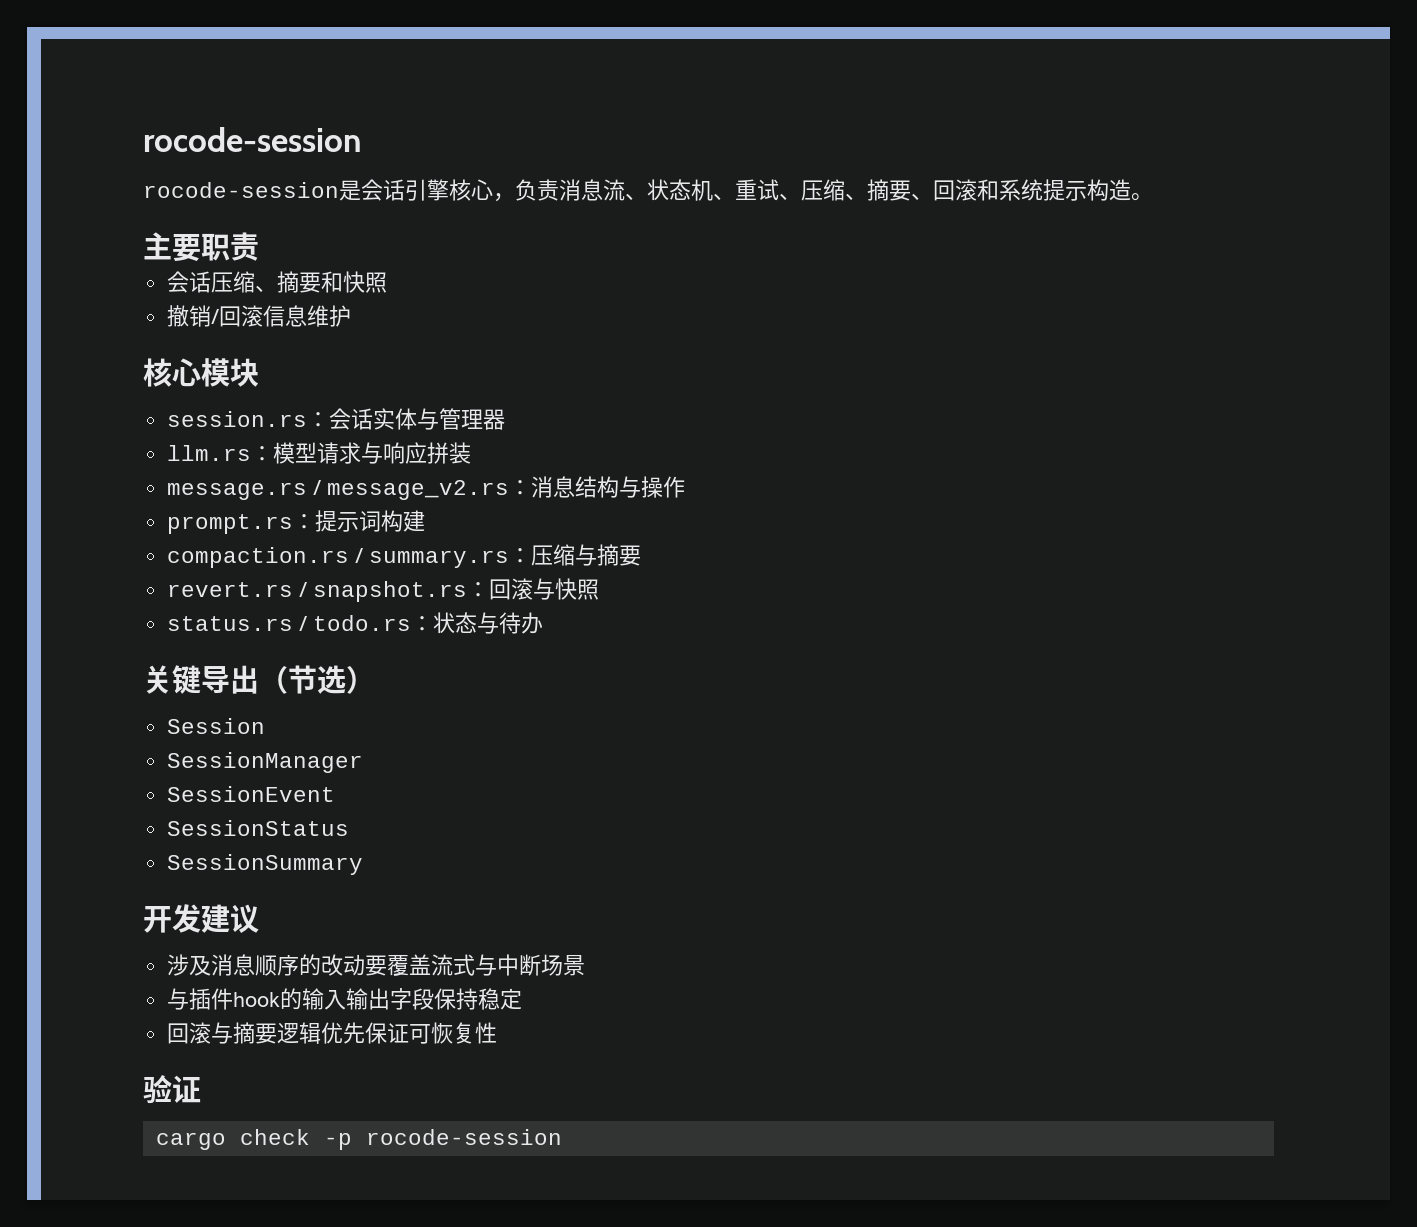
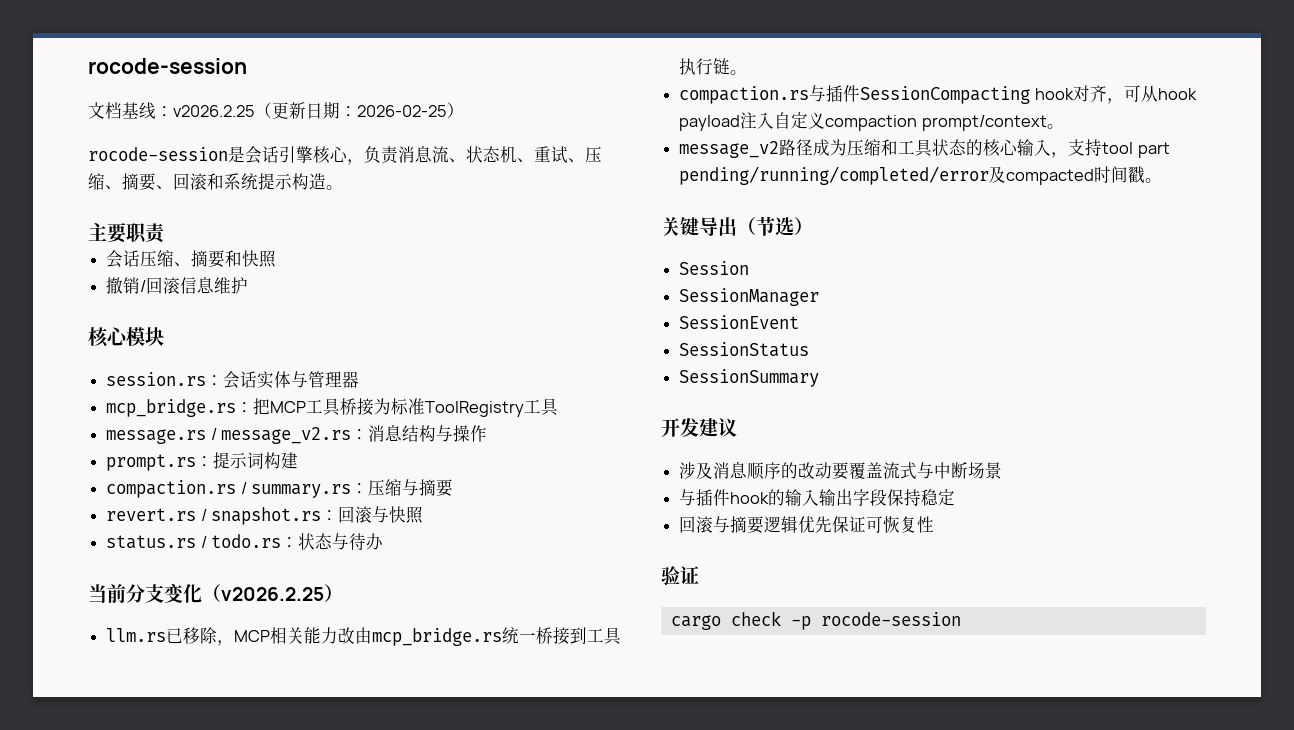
[143,127,361,152] rocode-session -> [88,58,247,74] [88,102,464,120] rocode-session // 文档基线：v2026.2.25（更新日期：2026-02-25）
[167,442,472,464] llm.rs：模型请求与响应拼装 -> [106,398,560,417] mcp_bridge.rs：把MCP工具桥接为标准ToolRegistry工具
(544, 623) none -> [88,583,343,603] [106,627,623,646] [679,58,748,75] [679,85,1197,104] [679,112,1064,131] [679,139,1170,158] [679,166,1163,185] // 当前分支变化（v2026.2.25） // llm.rs已移除，MCP相关能力改由mcp_bridge.rs统一桥接到工具执行链。 // compaction.rs与插件SessionCompacting hook对齐，可从hook payload注入自定义compaction prompt/context。 // message_v2路径成为压缩和工具状态的核心输入，支持tool part pending/running/completed/error及compacted时间戳。

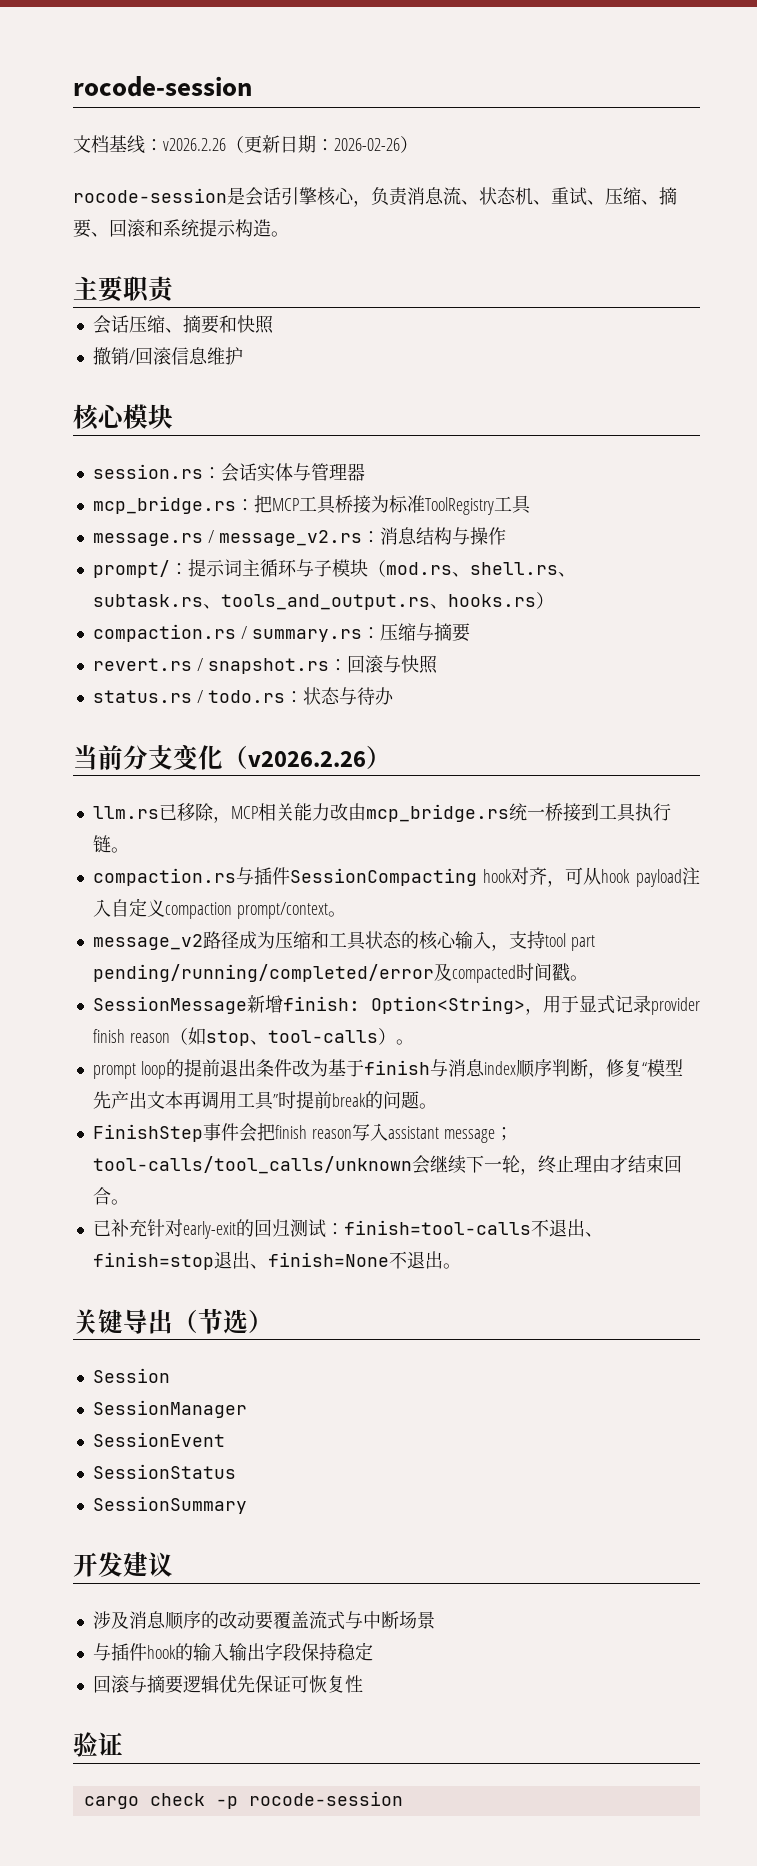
[173,105,255,117] v2026.2.25 -> [163,138,226,151] v2026.2.26
[357,105,447,117] 2026-02-25 -> [334,138,400,151] 2026-02-26
[106,454,197,471] prompt.rs -> [92,560,170,578] prompt/
[264,452,299,469] 构建 -> [241,559,576,577] [92,592,554,610] 主循环与子模块（mod.rs、shell.rs、subtask.rs、tools_and_output.rs、hooks.rs）
[221,587,324,601] v2026.2.25 -> [248,751,366,767] v2026.2.26
(1163, 180) none -> [92,995,700,1015] [92,1027,414,1046] [92,1059,683,1079] [92,1091,437,1110] [92,1123,513,1143] [92,1155,682,1175] [92,1187,129,1205] [92,1219,603,1239] [92,1251,461,1270] // SessionMessage新增finish: Option<String>，用于显式记录provider finish reason（如stop、tool-calls）。 // prompt loop的提前退出条件改为基于finish与消息index顺序判断，修复“模型先产出文本再调用工具”时提前break的问题。 // FinishStep事件会把finish reason写入assistant message；tool-calls/tool_calls/unknown会继续下一轮，终止理由才结束回合。 // 已补充针对early-exit的回归测试：finish=tool-calls不退出、finish=stop退出、finish=None不退出。

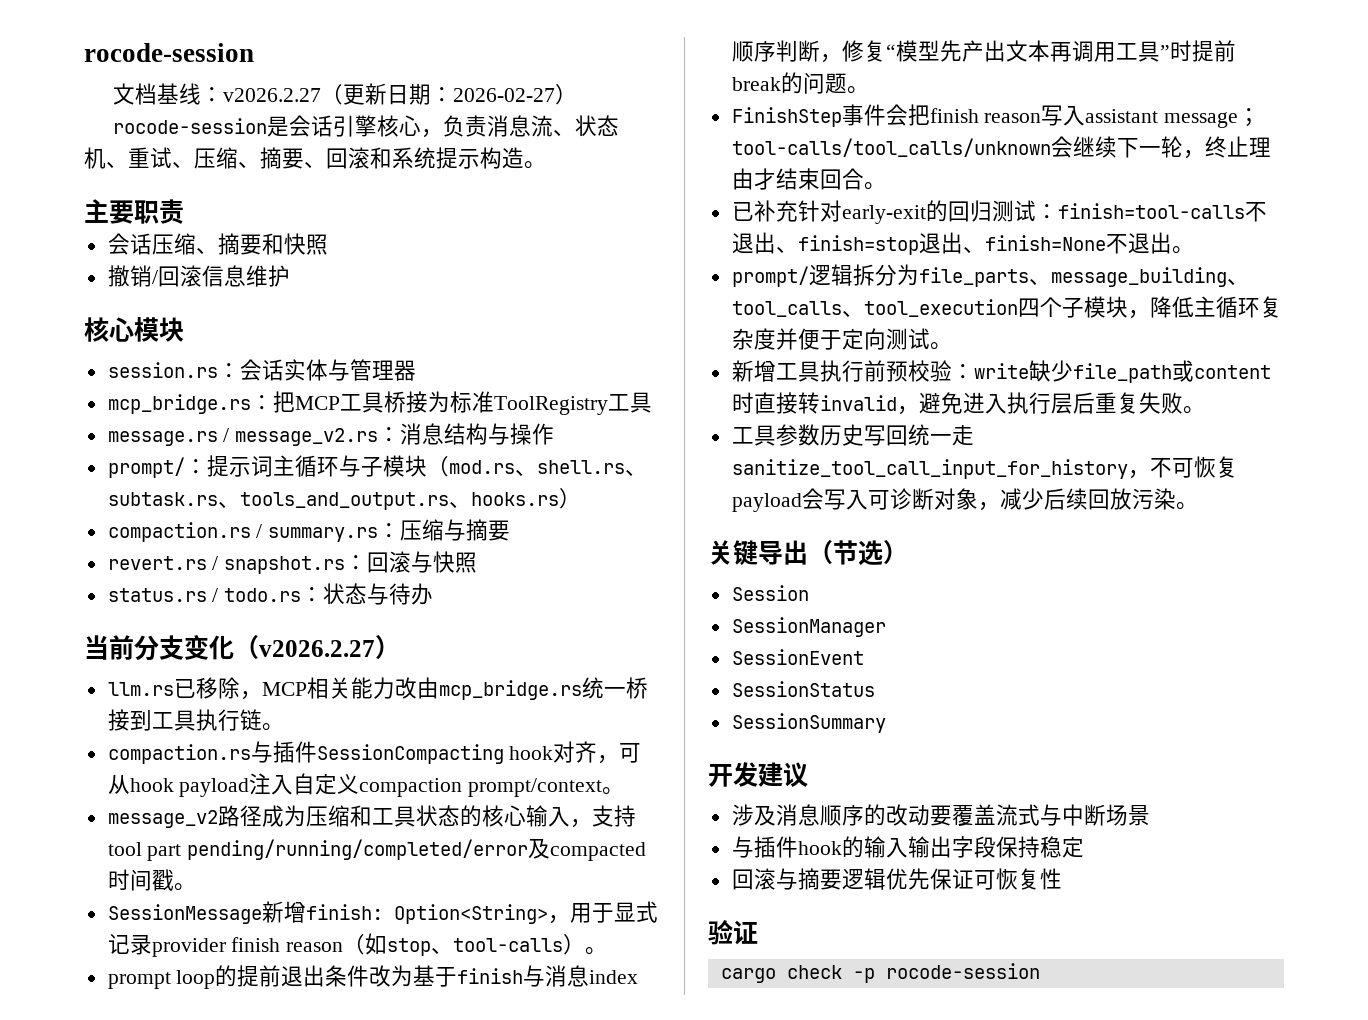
[163,138,226,151] v2026.2.26 -> [222,88,321,102] v2026.2.27
[334,138,400,151] 2026-02-26 -> [452,88,555,102] 2026-02-27
[248,751,366,767] v2026.2.26 -> [259,640,375,657] v2026.2.27
(461, 1266) none -> [731,264,1249,287] [731,296,1282,319] [731,328,952,350] [731,360,1271,383] [731,392,1205,415] [731,424,974,446] [731,456,1238,479] [731,488,1198,512] // prompt/逻辑拆分为file_parts、message_building、tool_calls、tool_execution四个子模块，降低主循环复杂度并便于定向测试。 // 新增工具执行前预校验：write缺少file_path或content时直接转invalid，避免进入执行层后重复失败。 // 工具参数历史写回统一走sanitize_tool_call_input_for_history，不可恢复payload会写入可诊断对象，减少后续回放污染。

